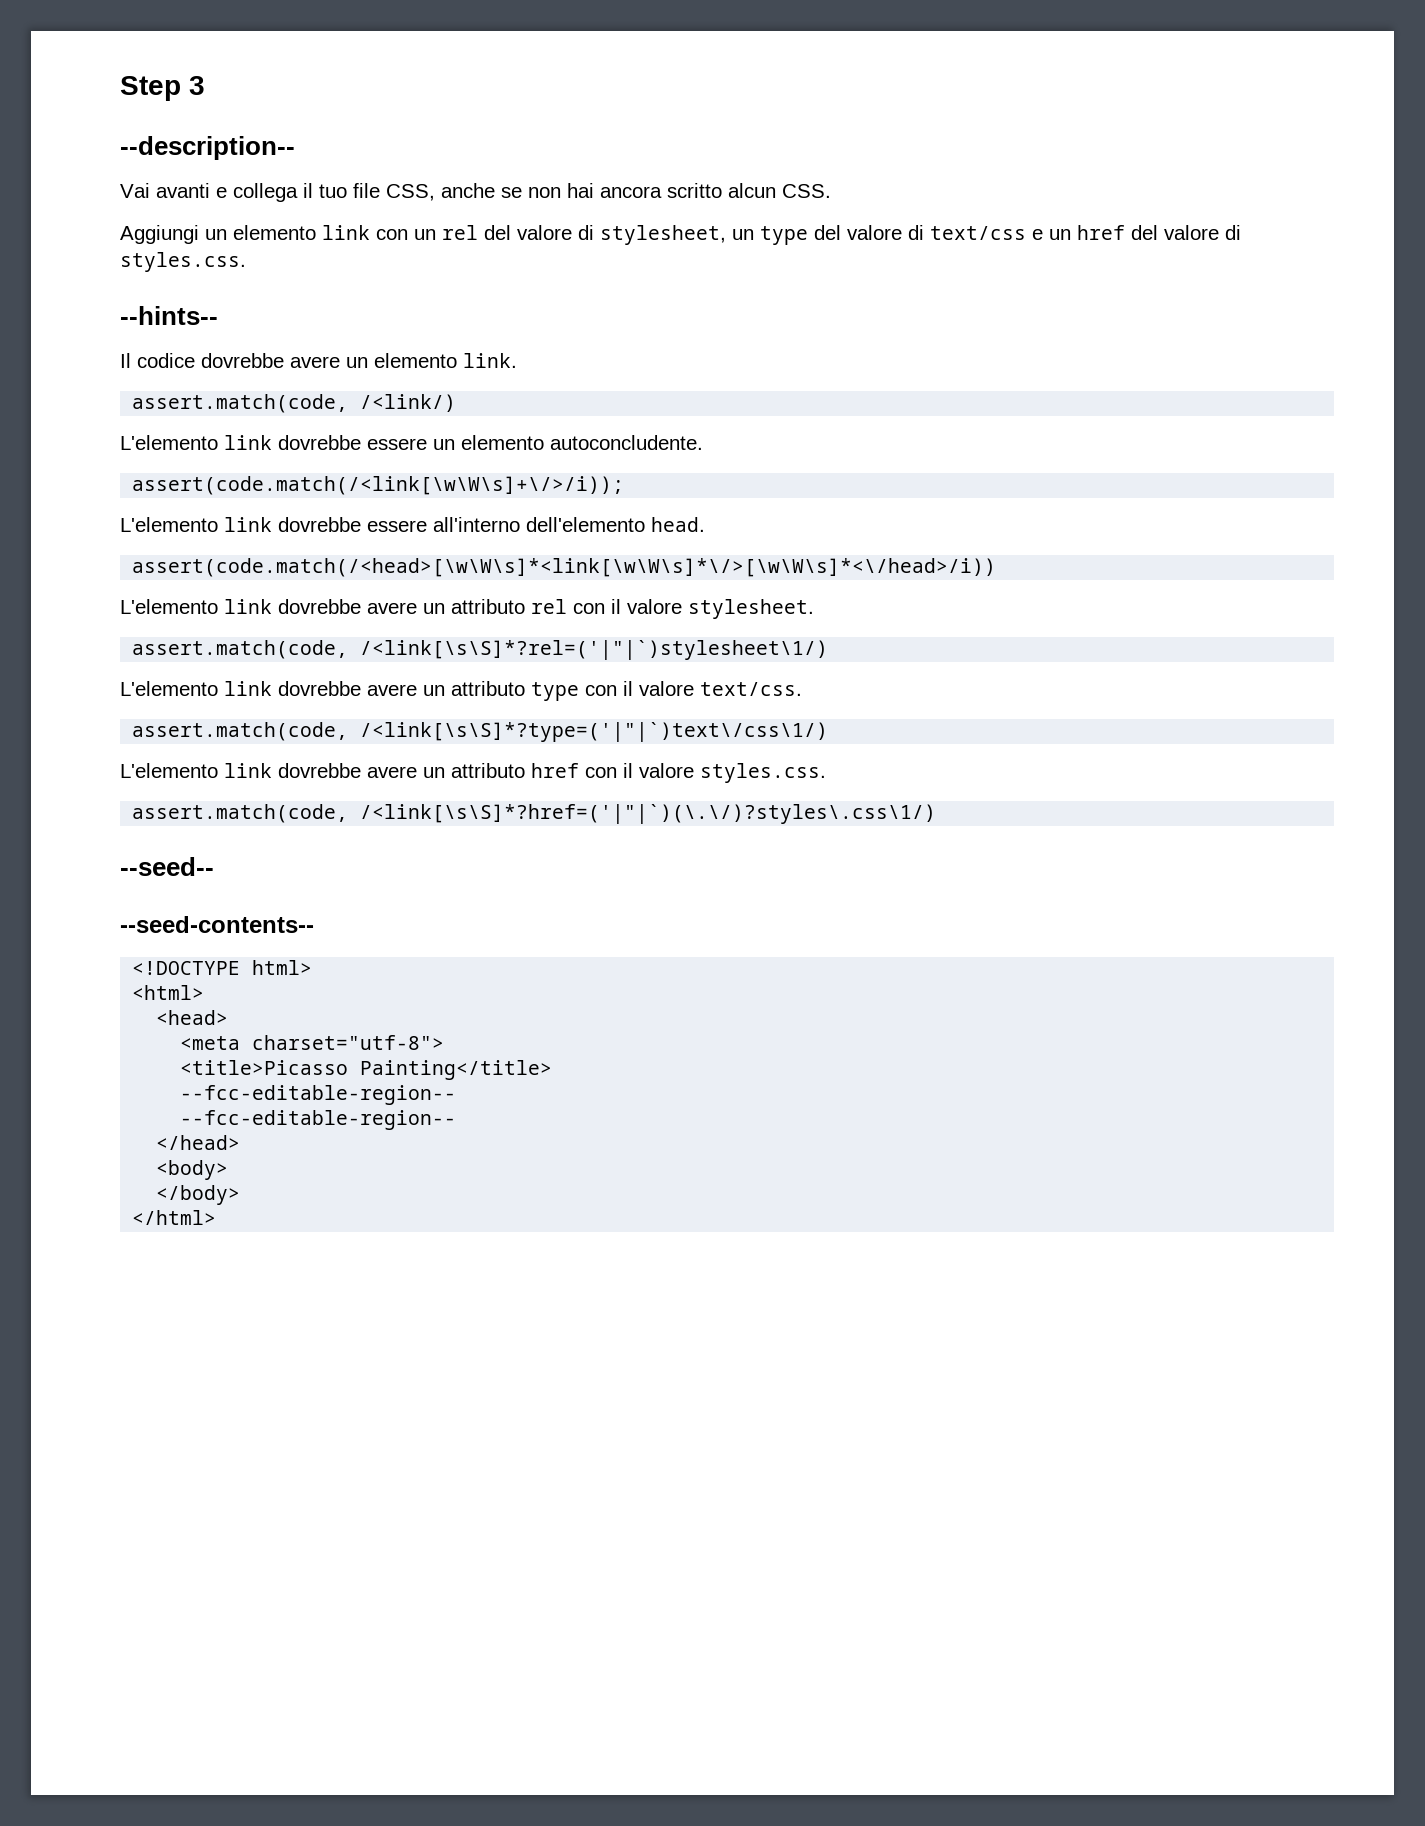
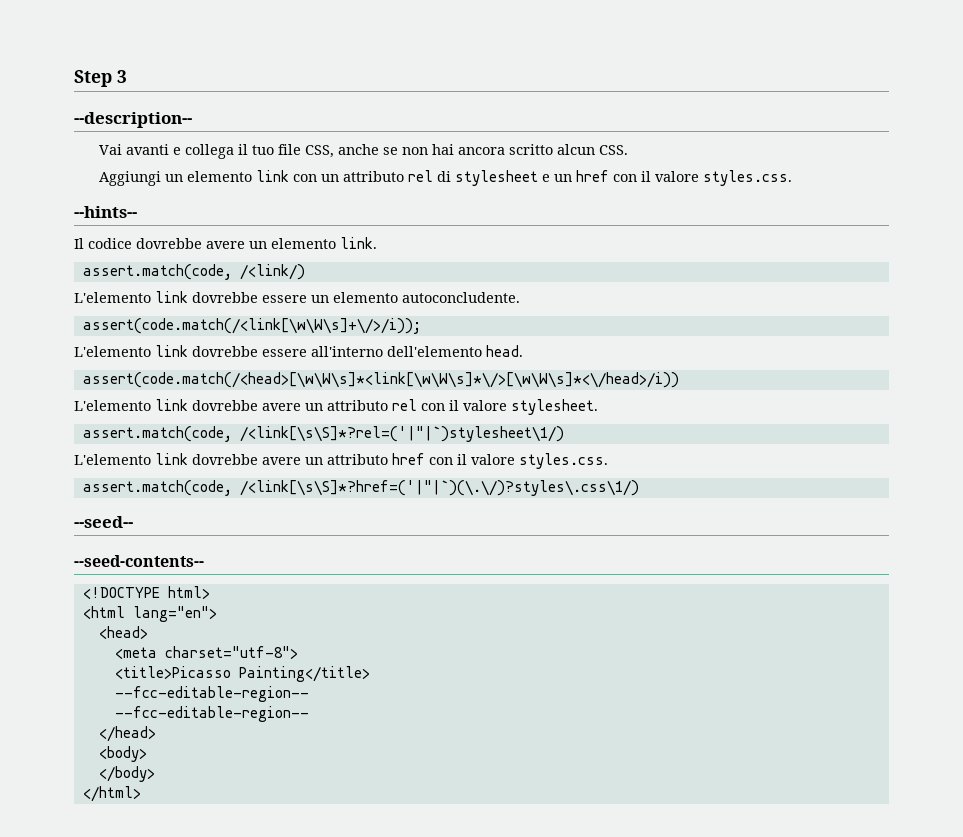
[442,225,1241,245] rel del valore di stylesheet, un type del valore di text/css e un href del valore di -> [342,170,699,186] attributo rel di stylesheet e un href con il valore
[120,681,802,701] [132,722,829,742] // L'elemento link dovrebbe avere un attributo type con il valore text/css. // assert.match(code, /<link[\s\S]*?type=('|"|`)text\/css\1/) -> (564, 434) none
[132,985,205,1000] <html> -> [82,606,217,622] <html lang="en">

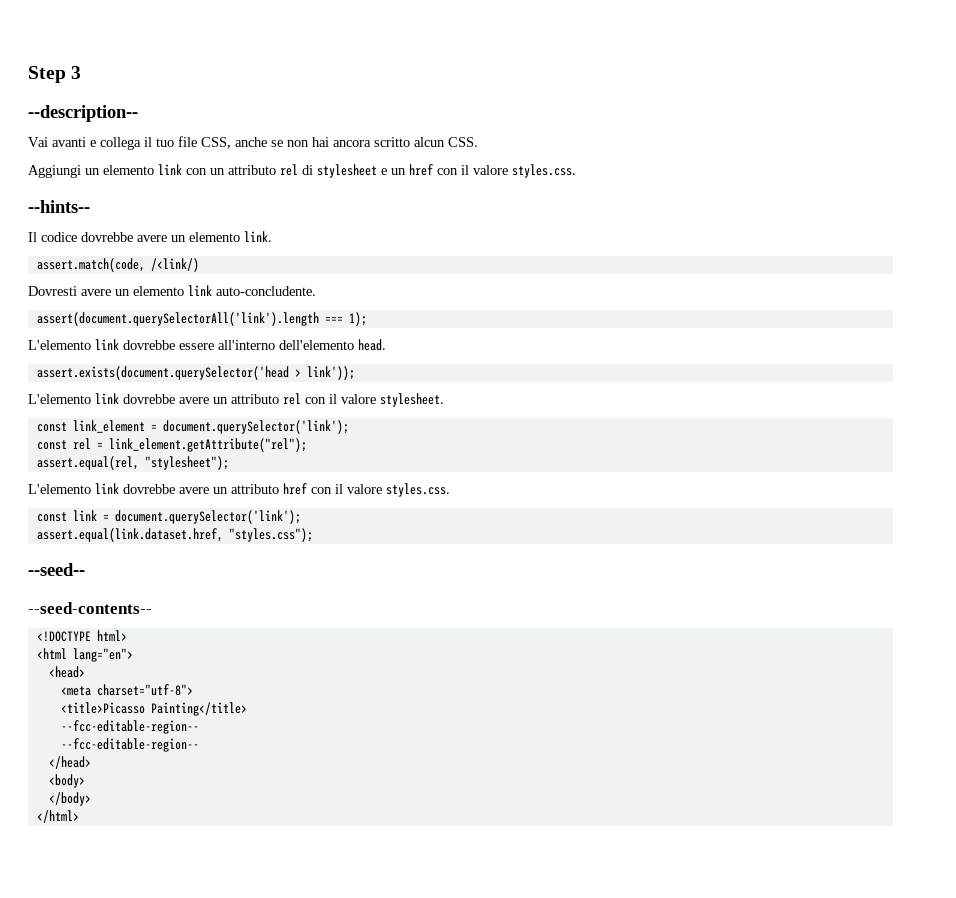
[74,291,520,303] [82,318,421,334] L'elemento link dovrebbe essere un elemento autoconcludente. // assert(code.match(/<link[\w\W\s]+\/>/i)); -> [28,285,316,296] [36,312,367,326] Dovresti avere un elemento link auto-concludente. // assert(document.querySelectorAll('link').length === 1);
[82,372,679,388] assert(code.match(/<head>[\w\W\s]*<link[\w\W\s]*\/>[\w\W\s]*<\/head>/i)) -> [36,366,355,380] assert.exists(document.querySelector('head > link'));
[82,426,564,442] assert.match(code, /<link[\s\S]*?rel=('|"|`)stylesheet\1/) -> [36,420,349,434] [36,438,307,452] [36,456,229,470] const link_element = document.querySelector('link'); // const rel = link_element.getAttribute("rel"); // assert.equal(rel, "stylesheet");
[82,480,639,496] assert.match(code, /<link[\s\S]*?href=('|"|`)(\.\/)?styles\.css\1/) -> [36,510,301,524] [36,528,313,542] const link = document.querySelector('link'); // assert.equal(link.dataset.href, "styles.css");

